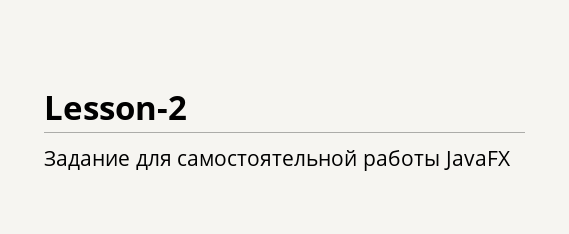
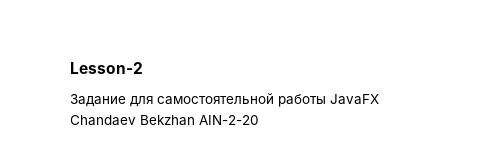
(511, 160) none -> [70,115,259,126] Chandaev Bekzhan AIN-2-20

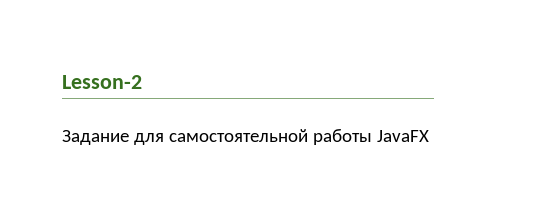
[70,115,259,126] Chandaev Bekzhan AIN-2-20 -> (429, 136) none

